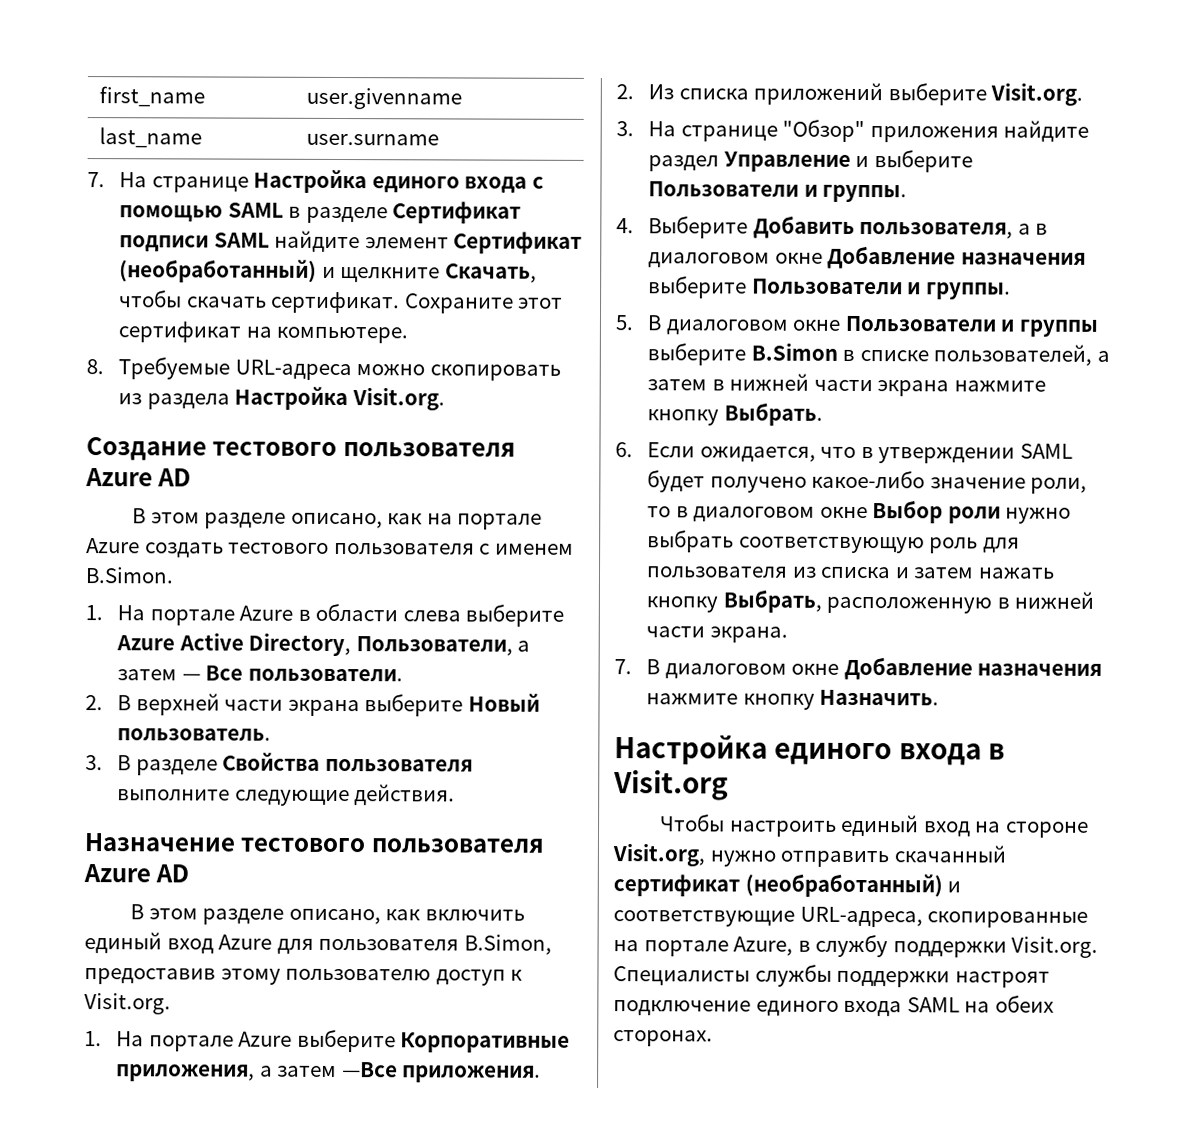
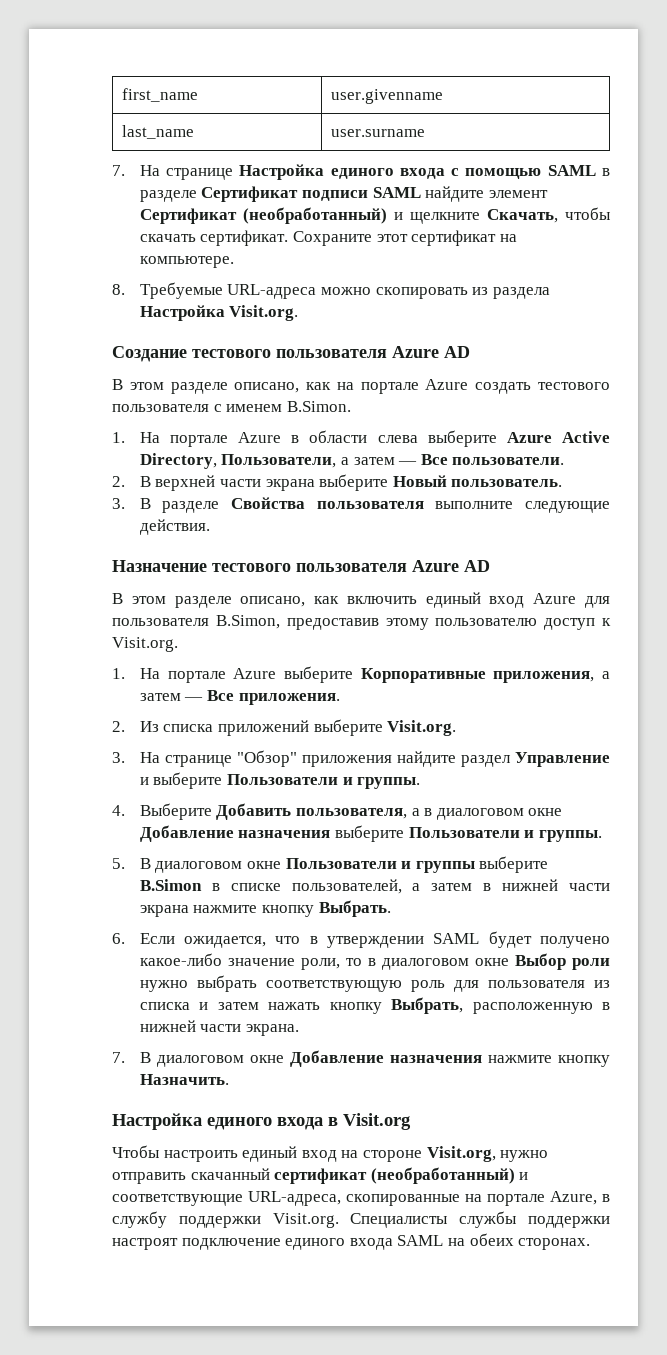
[341,1062,398,1078] —Все -> [184,690,234,701] — Все

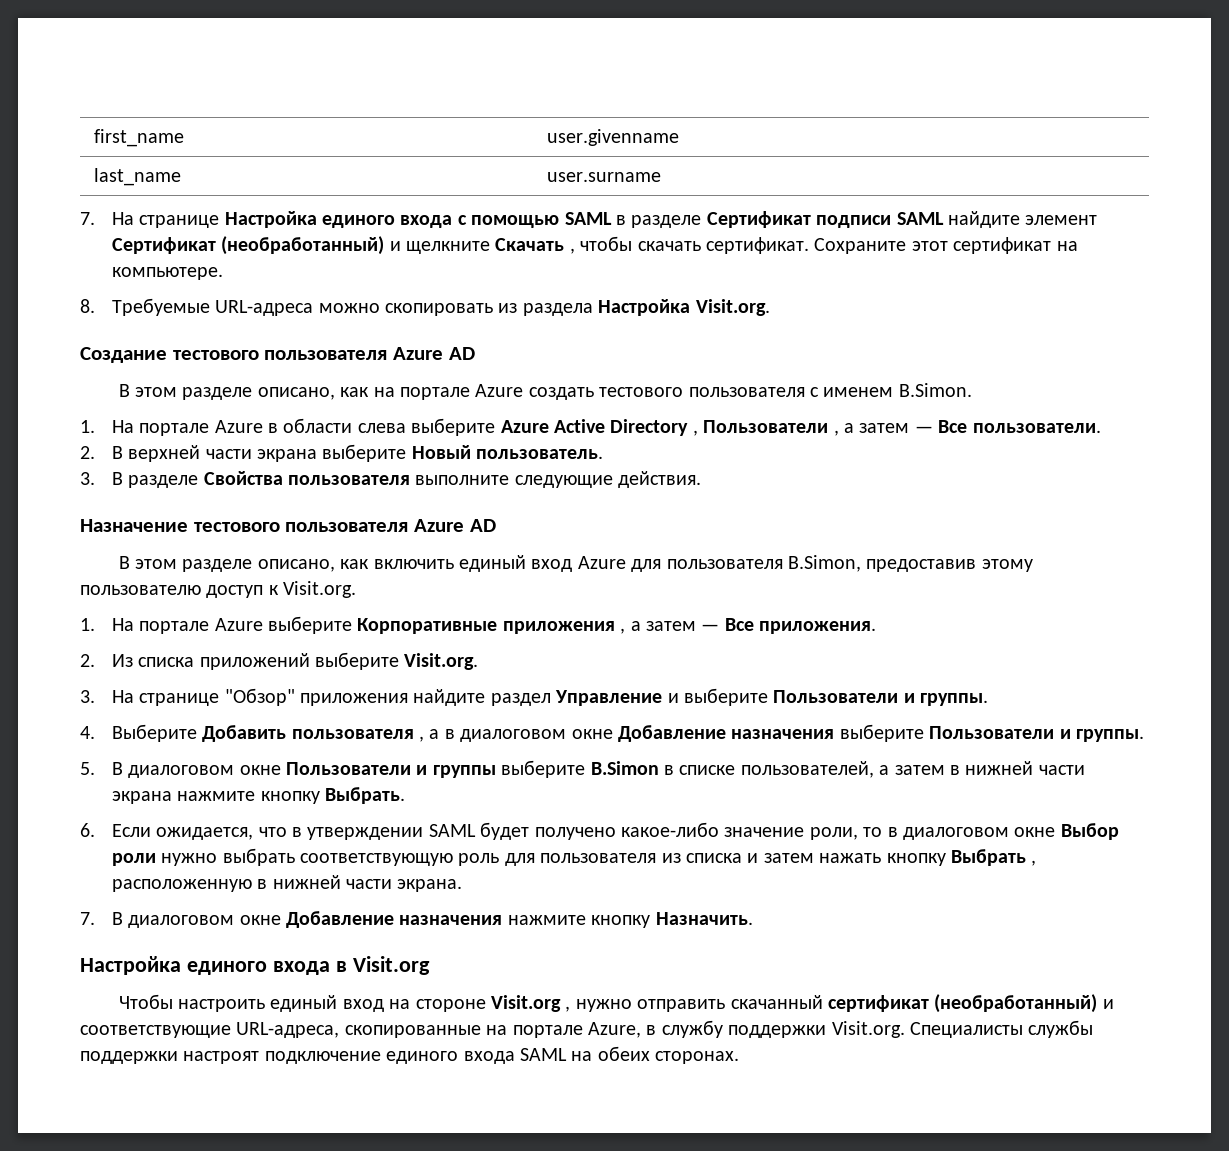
[486,209,558,223] Скачать, -> [495,238,575,254] Скачать ,
[139,453,337,469] Directory, Пользователи, -> [610,419,839,436] Directory , Пользователи ,
[493,671,595,683] приложения, -> [502,621,626,634] приложения ,
[295,808,407,819] пользователя, -> [291,729,424,742] пользователя ,
[391,997,464,1014] Выбрать, -> [950,849,1037,866] Выбрать ,
[426,1146,496,1162] Visit.org, -> [490,995,571,1012] Visit.org ,

